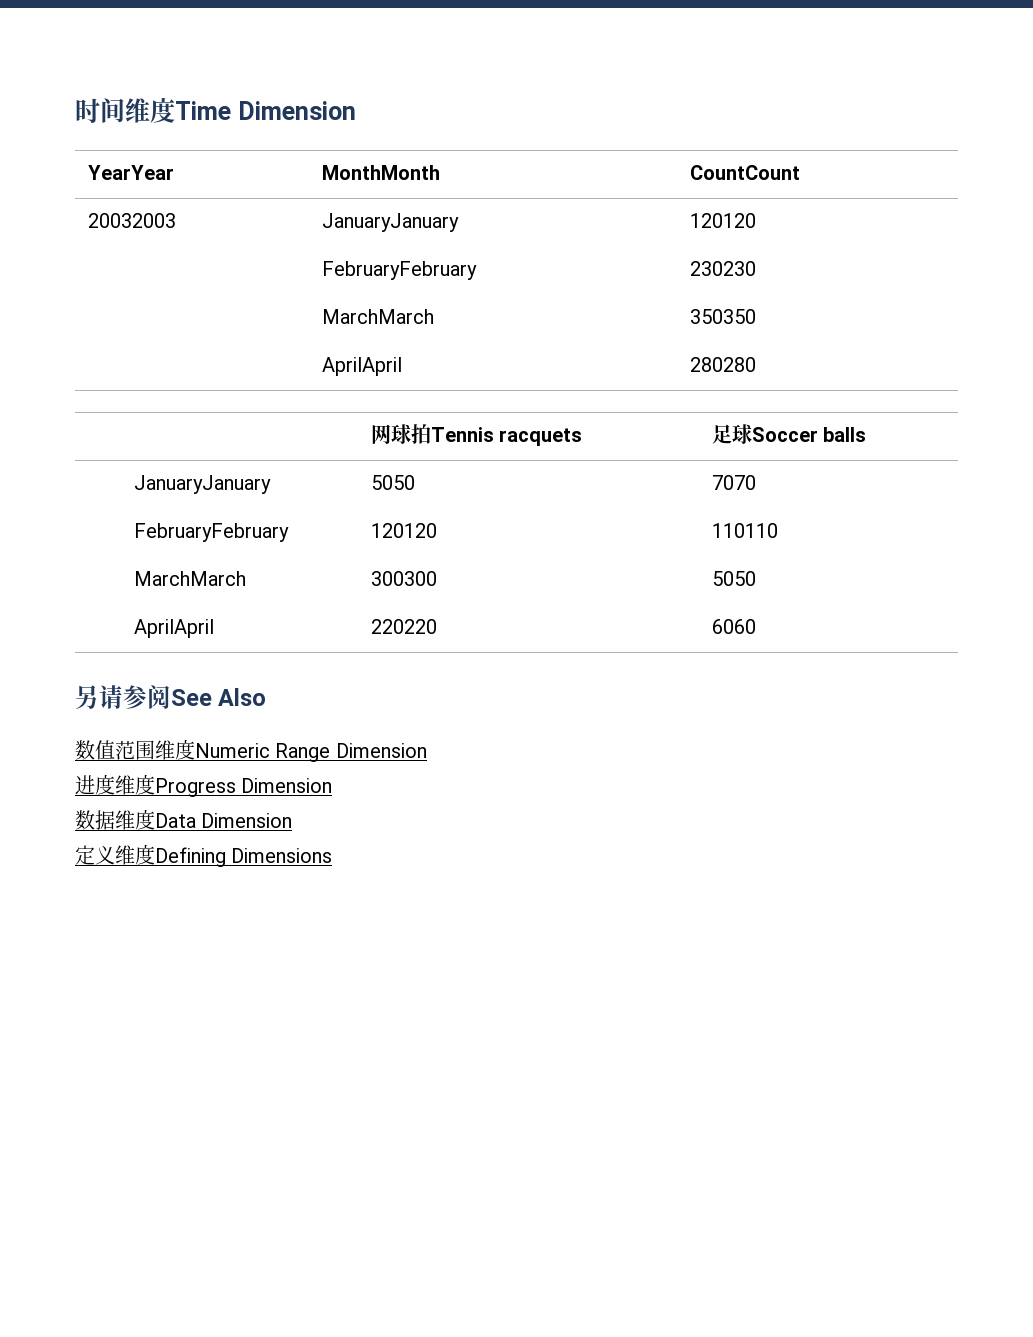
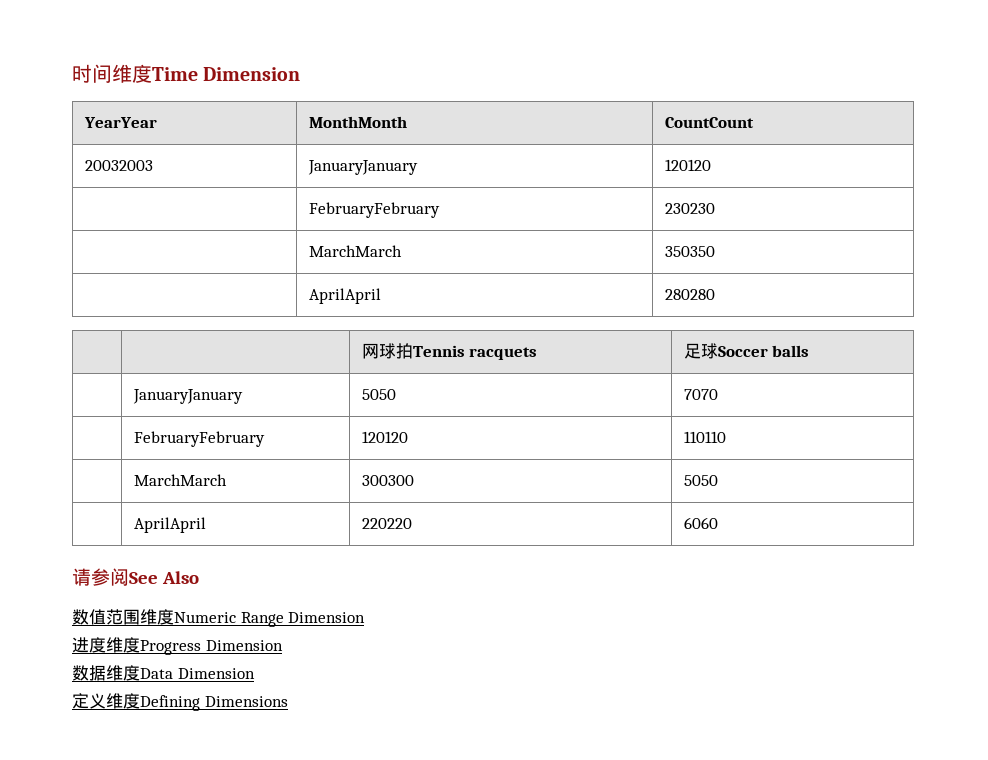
[75,685,99,709] 另 -> (718, 523) none

